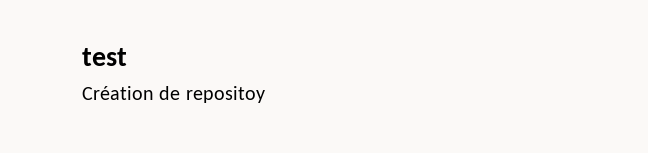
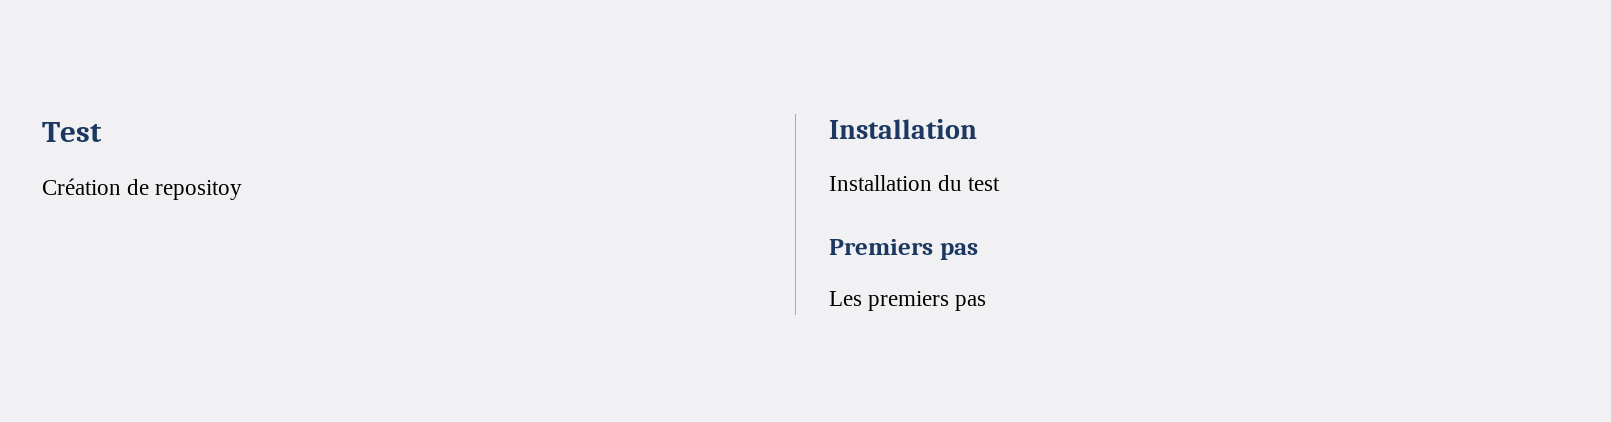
[82,48,127,66] test -> [42,122,102,142] Test
(265, 94) none -> [829,119,977,139] [829,175,1001,191] [829,239,978,260] [829,291,987,311] // Installation // Installation du test // Premiers pas // Les premiers pas

